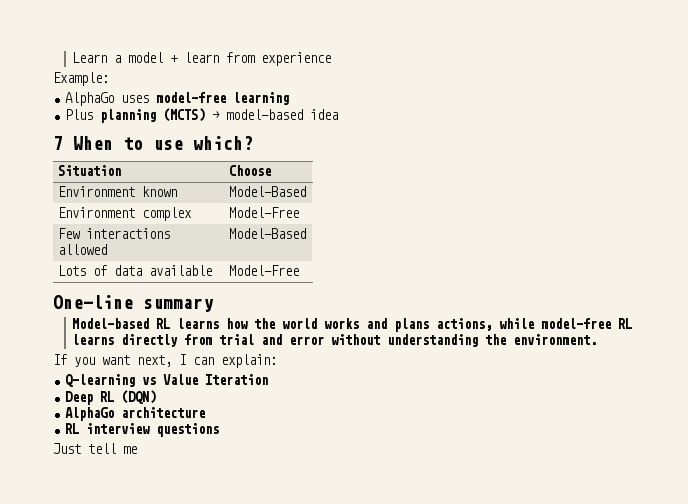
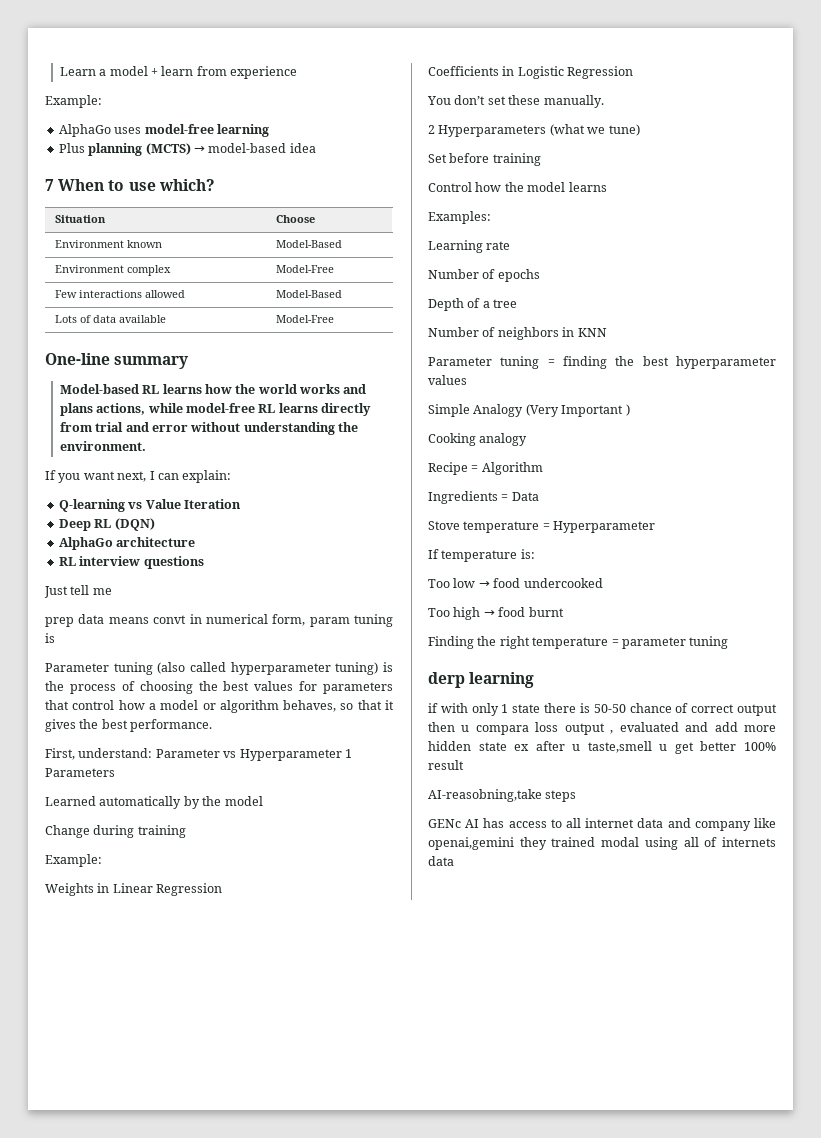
(137, 450) none -> [45,614,393,627] [45,633,55,643] [45,662,393,675] [45,681,393,694] [45,700,395,713] [45,719,213,732] [45,748,352,761] [45,768,115,777] [45,796,263,809] [45,825,186,838] [45,854,102,867] [45,883,223,896] [428,66,634,79] [427,95,604,108] [428,124,640,137] [428,153,541,166] [428,182,607,192] [428,211,491,224] [428,240,511,253] [428,269,540,282] [428,298,518,311] [428,327,607,340] [428,356,776,369] [428,375,467,385] [428,404,630,417] [428,433,528,446] [428,462,543,475] [428,491,539,504] [428,521,656,533] [428,549,535,562] [428,578,603,588] [428,607,564,620] [428,636,729,649] [428,672,535,688] [428,703,777,716] [428,722,776,735] [428,741,776,754] [428,760,464,770] [428,789,577,802] [428,818,776,831] [428,837,776,850] [428,856,454,866] // prep data means convt in numerical form, param tuning is // Parameter tuning (also called hyperparameter tuning) is the process of choosing the best values for parameters that control how a model or algorithm behaves, so that it gives the best performance. // First, understand: Parameter vs Hyperparameter 1 Parameters // Learned automatically by the model // Change during training // Example: // Weights in Linear Regression // Coefficients in Logistic Regression // You don’t set these manually. // 2 Hyperparameters (what we tune) // Set before training // Control how the model learns // Examples: // Learning rate // Number of epochs // Depth of a tree // Number of neighbors in KNN // Parameter tuning = finding the best hyperparameter values // Simple Analogy (Very Important ) // Cooking analogy // Recipe = Algorithm // Ingredients = Data // Stove temperature = Hyperparameter // If temperature is: // Too low → food undercooked // Too high → food burnt // Finding the right temperature = parameter tuning // derp learning // if with only 1 state there is 50-50 chance of correct output then u compara loss output , evaluated and add more hidden state ex after u taste,smell u get better 100% result // AI-reasobning,take steps // GENc AI has access to all internet data and company like openai,gemini they trained modal using all of internets data

